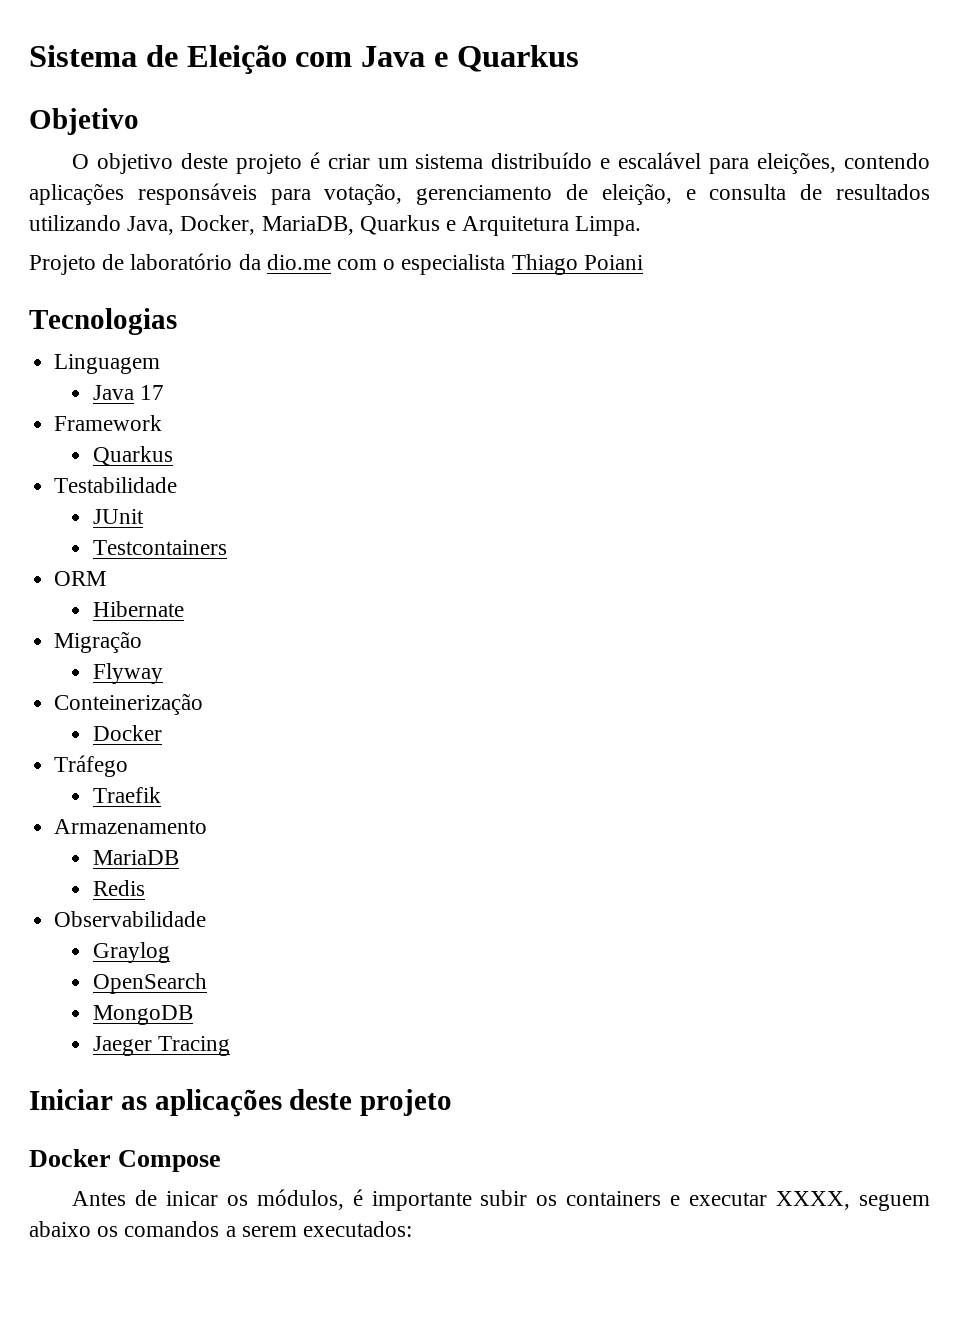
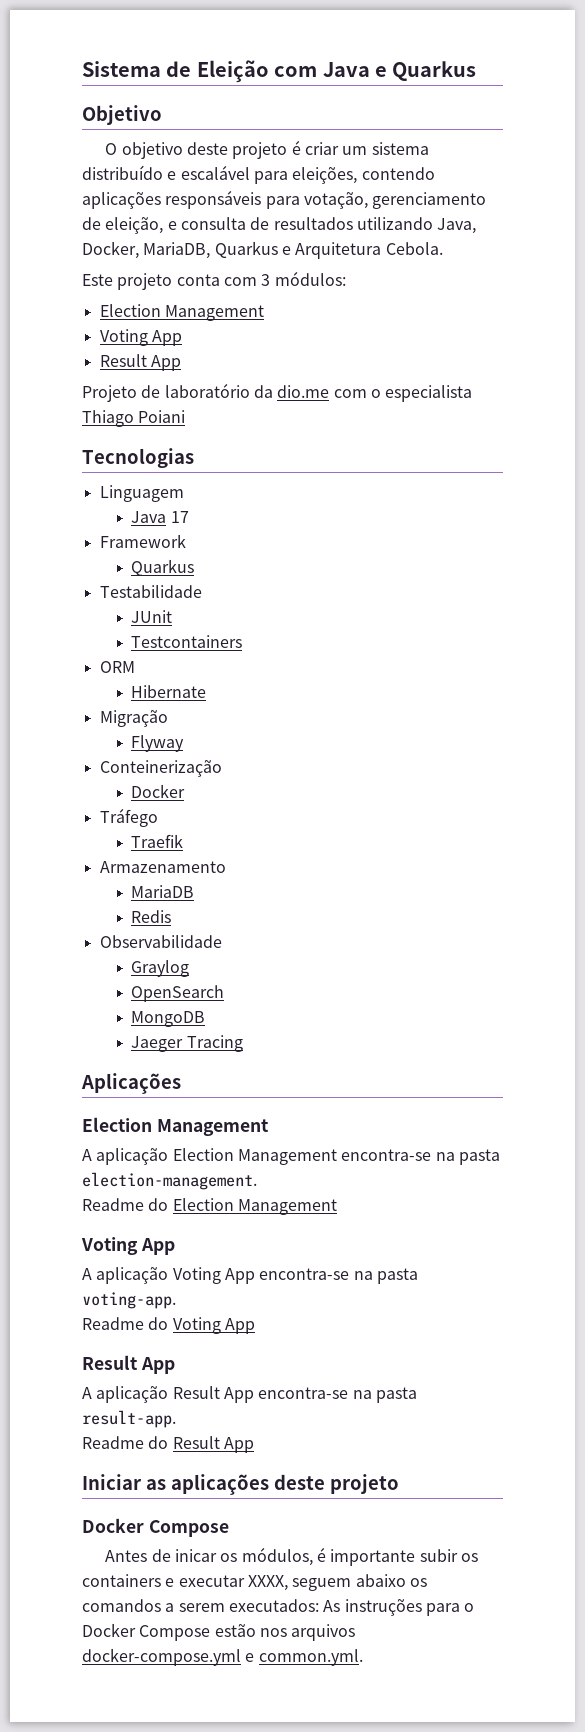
[575,216,642,236] Limpa. -> [385,242,443,255] [82,271,346,290] [99,304,264,321] [99,329,182,346] [99,354,181,371] Cebola. // Este projeto conta com 3 módulos: // Election Management // Voting App // Result App
(230, 1046) none -> [81,1073,181,1094] [82,1117,269,1136] [82,1148,500,1165] [82,1172,257,1190] [82,1198,337,1215] [81,1237,175,1255] [82,1267,418,1284] [82,1292,176,1309] [82,1317,255,1334] [82,1355,175,1374] [82,1386,417,1403] [82,1410,176,1428] [82,1436,254,1453] // Aplicações // Election Management // A aplicação Election Management encontra-se na pasta election-management. // Readme do Election Management // Voting App // A aplicação Voting App encontra-se na pasta voting-app. // Readme do Voting App // Result App // A aplicação Result App encontra-se na pasta result-app. // Readme do Result App
(413, 1229) none -> [323,1599,475,1616] [82,1623,356,1641] [82,1648,363,1666] As instruções para o Docker Compose estão nos arquivos docker-compose.yml e common.yml.

